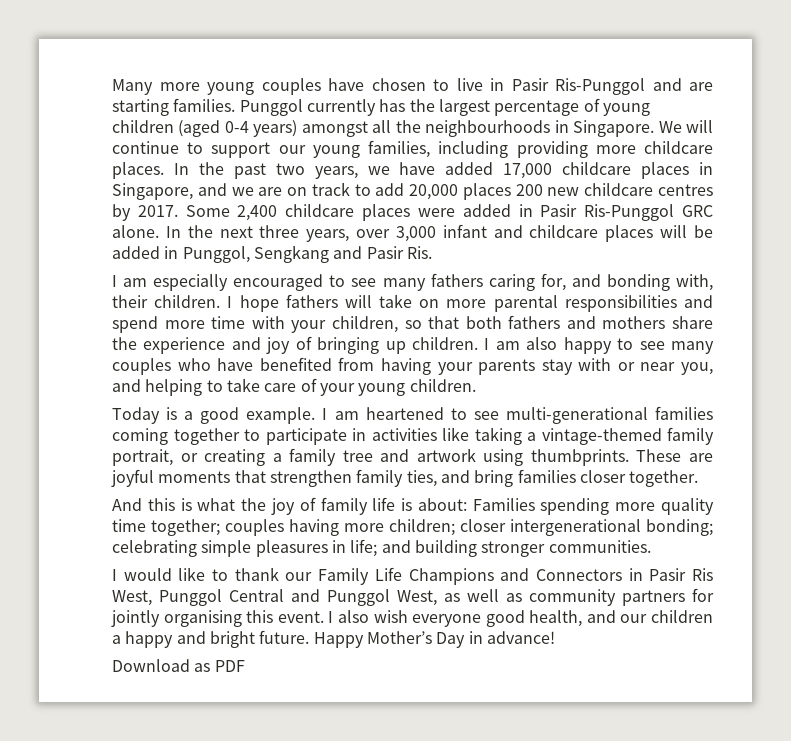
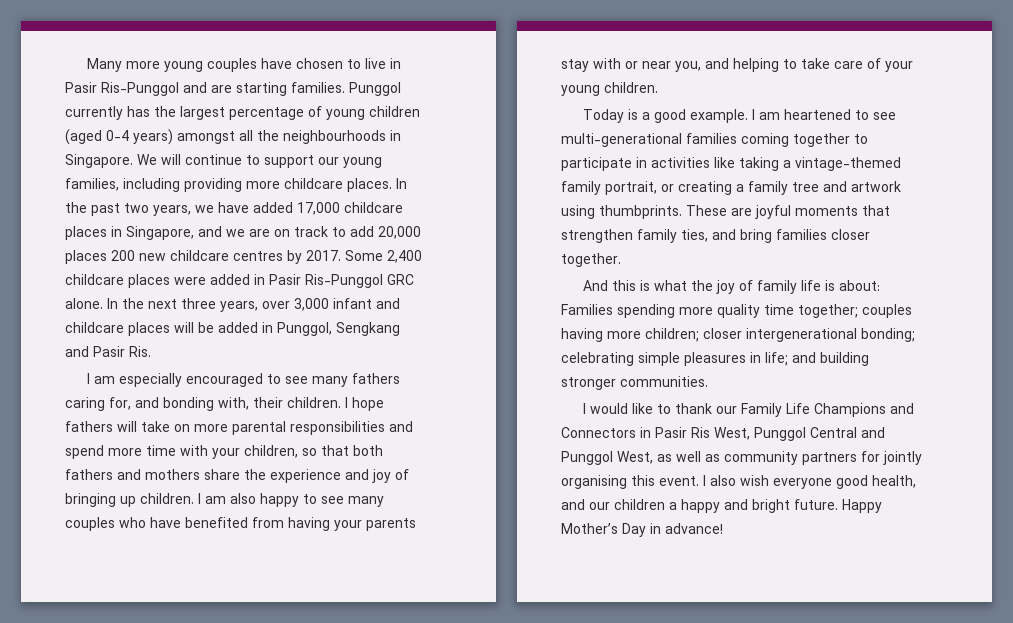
[112,659,245,672] // Download as PDF -> (723, 528) none

